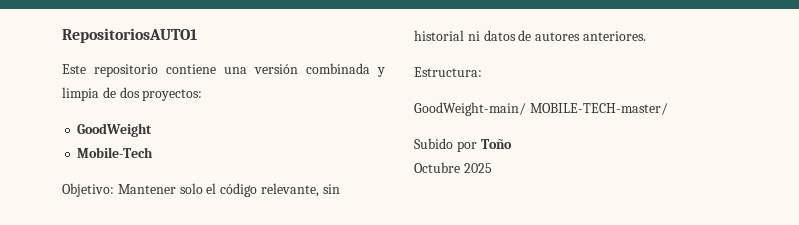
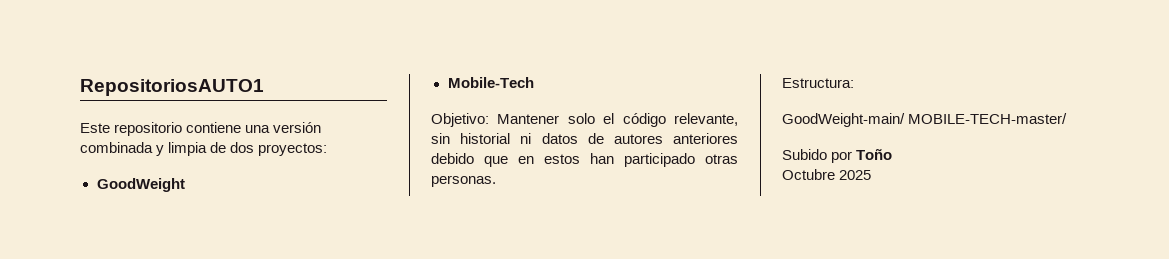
[582,31,646,41] anteriores. -> [673,133,738,144] [431,153,738,167] [431,175,496,187] anteriores debido que en estos han participado otras personas.

